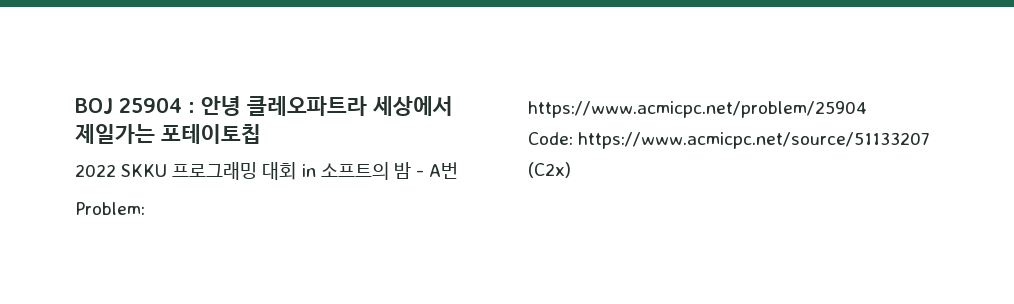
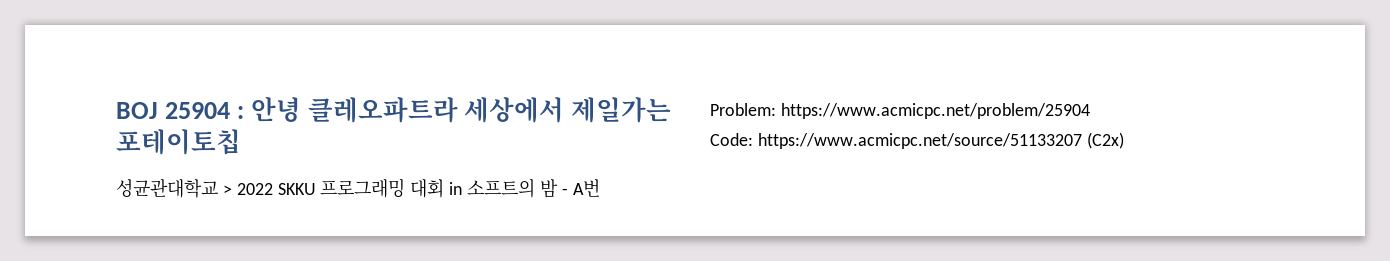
(261, 134) none -> [116,179,232,198] 성균관대학교 >

